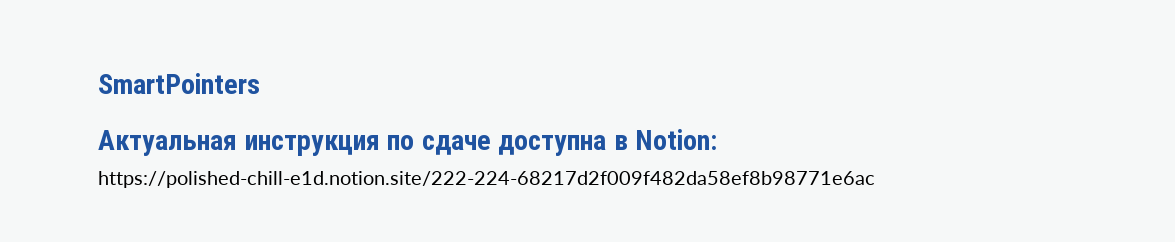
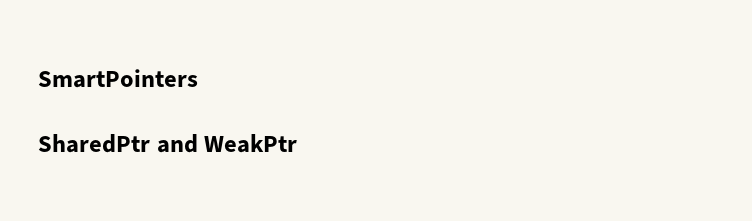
[98,129,718,156] [98,171,875,188] Актуальная инструкция по сдаче доступна в Notion: // https://polished-chill-e1d.notion.site/222-224-68217d2f009f482da58ef8b98771e6ac -> [38,134,298,153] SharedPtr and WeakPtr

